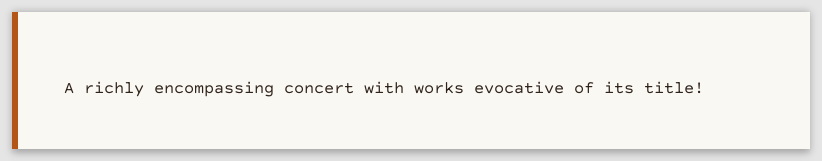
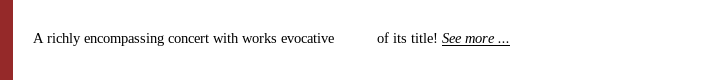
(704, 87) none -> [442,33,510,43] See more ...

